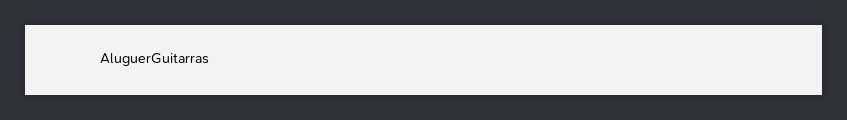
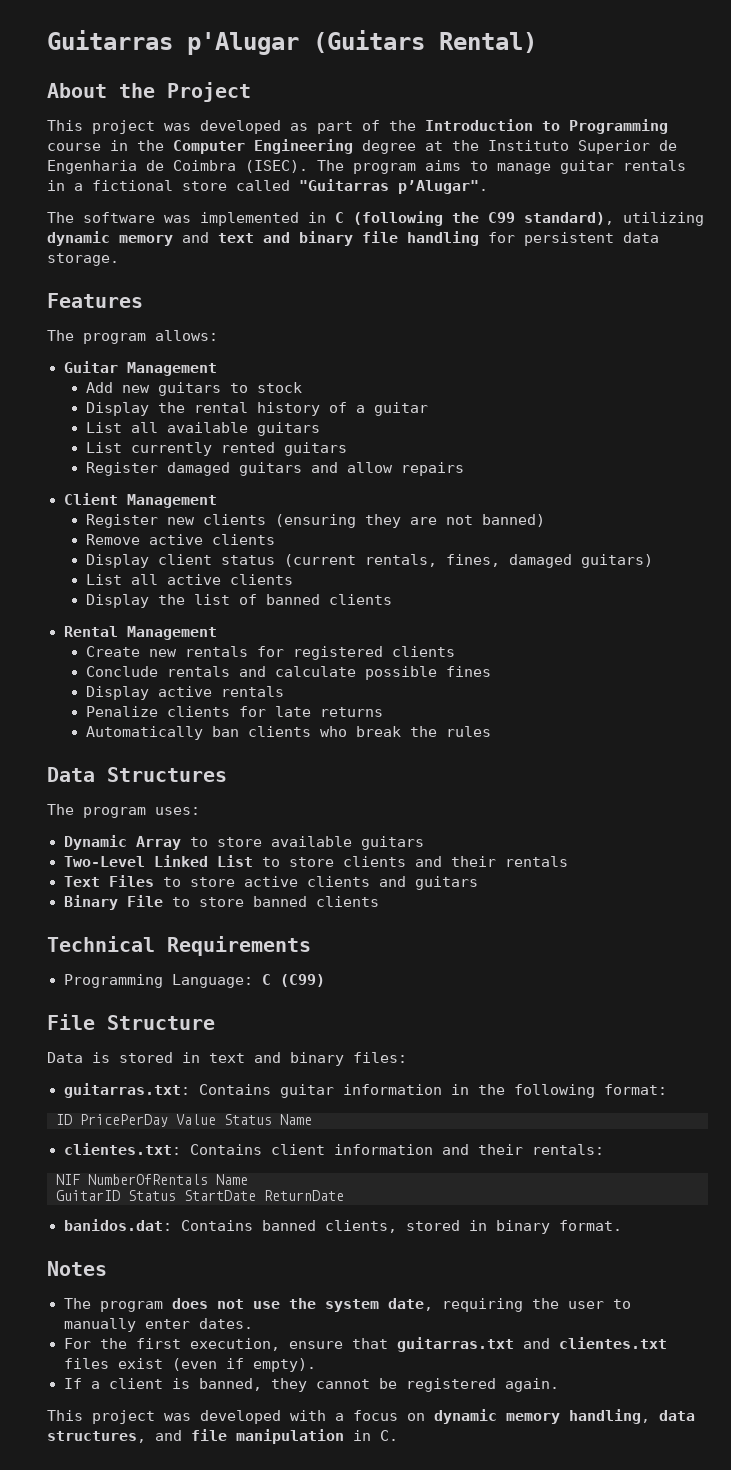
[100,53,209,66] AluguerGuitarras -> [47,30,537,55] [47,82,251,102] [47,119,668,134] [47,139,677,154] [47,160,686,174] [47,179,488,194] [47,211,704,226] [47,231,659,246] [47,253,119,266] [47,293,143,308] [47,330,218,344] [63,361,217,376] [85,382,302,396] [85,402,428,416] [85,422,320,436] [85,442,347,456] [85,462,464,476] [63,493,217,508] [85,514,545,528] [85,534,275,545] [85,554,653,568] [85,574,293,585] [85,594,392,608] [63,626,217,640] [85,646,455,660] [85,666,491,680] [85,686,284,700] [85,706,383,717] [85,726,491,740] [47,767,227,782] [47,804,200,818] [63,835,424,850] [63,855,568,867] [63,875,478,890] [63,895,379,910] [47,936,311,956] [63,974,325,988] [47,1014,215,1030] [47,1052,407,1066] [63,1083,667,1098] [56,1114,312,1127] [63,1143,604,1155] [56,1174,248,1185] [56,1190,344,1201] [63,1219,622,1234] [47,1261,107,1276] [63,1298,631,1312] [63,1318,253,1332] [63,1337,667,1352] [63,1358,316,1372] [63,1378,559,1392] [47,1409,695,1424] [47,1429,398,1444] Guitarras p'Alugar (Guitars Rental) // About the Project // This project was developed as part of the Introduction to Programming course in the Computer Engineering degree at the Instituto Superior de Engenharia de Coimbra (ISEC). The program aims to manage guitar rentals in a fictional store called "Guitarras p’Alugar". // The software was implemented in C (following the C99 standard), utilizing dynamic memory and text and binary file handling for persistent data storage. // Features // The program allows: // Guitar Management // Add new guitars to stock // Display the rental history of a guitar // List all available guitars // List currently rented guitars // Register damaged guitars and allow repairs // Client Management // Register new clients (ensuring they are not banned) // Remove active clients // Display client status (current rentals, fines, damaged guitars) // List all active clients // Display the list of banned clients // Rental Management // Create new rentals for registered clients // Conclude rentals and calculate possible fines // Display active rentals // Penalize clients for late returns // Automatically ban clients who break the rules // Data Structures // The program uses: // Dynamic Array to store available guitars // Two-Level Linked List to store clients and their rentals // Text Files to store active clients and guitars // Binary File to store banned clients // Technical Requirements // Programming Language: C (C99) // File Structure // Data is stored in text and binary files: // guitarras.txt: Contains guitar information in the following format: // ID PricePerDay Value Status Name // clientes.txt: Contains client information and their rentals: // NIF NumberOfRentals Name // GuitarID Status StartDate ReturnDate // banidos.dat: Contains banned clients, stored in binary format. // Notes // The program does not use the system date, requiring the user to manually enter dates. // For the first execution, ensure that guitarras.txt and clientes.txt files exist (even if empty). // If a client is banned, they cannot be registered again. // This project was developed with a focus on dynamic memory handling, data structures, and file manipulation in C.

